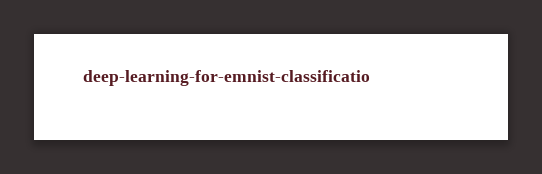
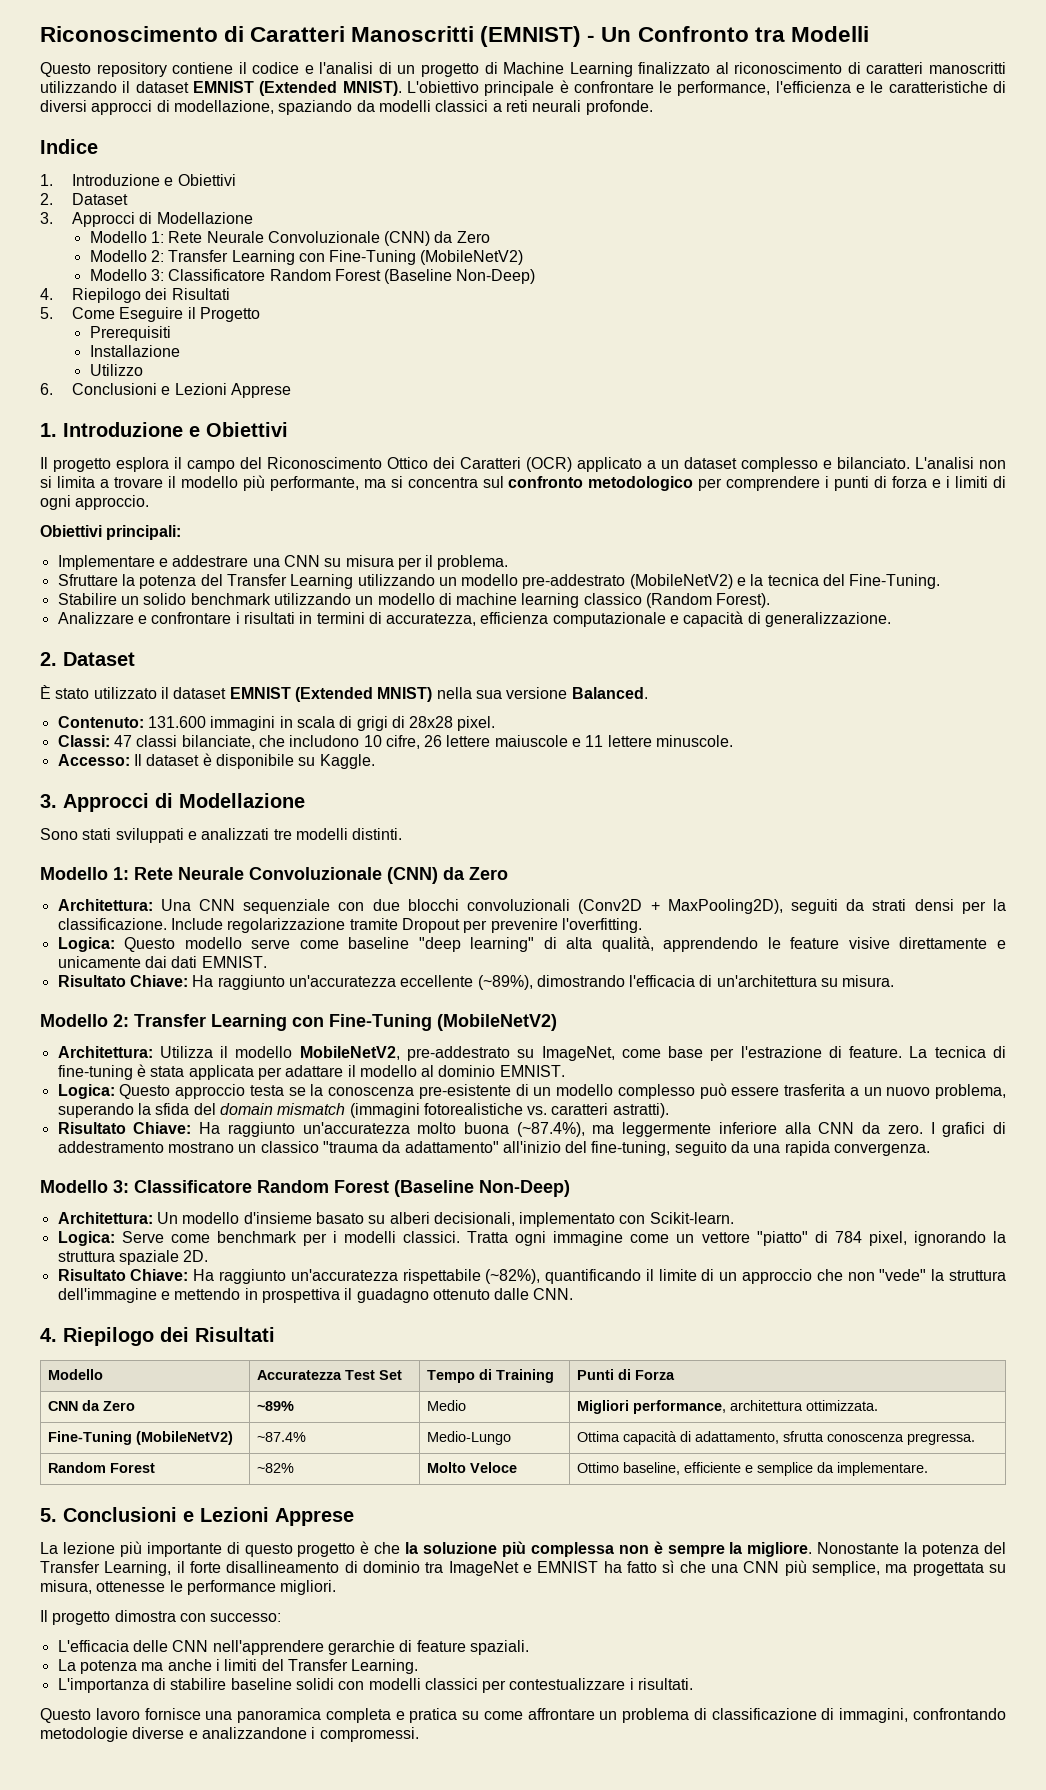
[83,70,370,86] deep-learning-for-emnist-classificatio -> [40,26,869,47] [40,62,1006,77] [40,80,1006,96] [40,100,653,115] [40,139,98,154] [40,174,236,186] [40,193,128,205] [40,212,253,227] [89,231,490,246] [89,250,524,265] [89,269,536,284] [40,288,230,303] [40,307,260,322] [89,326,171,341] [89,345,180,357] [89,364,143,376] [40,383,291,398] [40,422,288,437] [40,457,1006,472] [40,475,1006,491] [40,495,150,510] [40,525,182,540] [57,555,509,570] [57,574,941,589] [57,593,771,608] [57,611,892,627] [40,652,135,666] [40,685,648,702] [57,716,496,731] [57,735,734,749] [57,753,375,769] [40,793,305,812] [40,828,403,843] [40,867,508,884] [57,899,1006,914] [57,918,642,933] [57,936,1006,952] [57,956,267,968] [57,975,895,990] [40,1014,557,1031] [57,1046,1006,1061] [57,1064,565,1080] [57,1083,1006,1099] [57,1103,669,1118] [57,1122,1007,1137] [57,1141,931,1156] [40,1180,570,1197] [57,1212,734,1227] [57,1231,1006,1246] [57,1250,209,1265] [57,1269,1006,1284] [57,1288,574,1303] [40,1327,275,1346] [48,1369,104,1380] [257,1370,403,1380] [427,1369,555,1383] [577,1369,676,1380] [48,1400,136,1411] [257,1401,295,1411] [427,1400,467,1411] [577,1400,879,1414] [48,1431,234,1445] [257,1432,307,1442] [427,1431,512,1445] [577,1431,976,1445] [48,1462,156,1473] [257,1463,295,1473] [427,1462,518,1473] [577,1462,929,1476] [40,1507,354,1526] [40,1541,1007,1557] [40,1560,1007,1576] [40,1580,337,1595] [40,1610,282,1625] [57,1640,529,1655] [57,1659,419,1674] [57,1678,694,1693] [40,1708,1006,1723] [40,1727,419,1742] Riconoscimento di Caratteri Manoscritti (EMNIST) - Un Confronto tra Modelli // Questo repository contiene il codice e l'analisi di un progetto di Machine Learning finalizzato al riconoscimento di caratteri manoscritti utilizzando il dataset EMNIST (Extended MNIST). L'obiettivo principale è confrontare le performance, l'efficienza e le caratteristiche di diversi approcci di modellazione, spaziando da modelli classici a reti neurali profonde. // Indice // 1. Introduzione e Obiettivi // 2. Dataset // 3. Approcci di Modellazione // Modello 1: Rete Neurale Convoluzionale (CNN) da Zero // Modello 2: Transfer Learning con Fine-Tuning (MobileNetV2) // Modello 3: Classificatore Random Forest (Baseline Non-Deep) // 4. Riepilogo dei Risultati // 5. Come Eseguire il Progetto // Prerequisiti // Installazione // Utilizzo // 6. Conclusioni e Lezioni Apprese // 1. Introduzione e Obiettivi // Il progetto esplora il campo del Riconoscimento Ottico dei Caratteri (OCR) applicato a un dataset complesso e bilanciato. L'analisi non si limita a trovare il modello più performante, ma si concentra sul confronto metodologico per comprendere i punti di forza e i limiti di ogni approccio. // Obiettivi principali: // Implementare e addestrare una CNN su misura per il problema. // Sfruttare la potenza del Transfer Learning utilizzando un modello pre-addestrato (MobileNetV2) e la tecnica del Fine-Tuning. // Stabilire un solido benchmark utilizzando un modello di machine learning classico (Random Forest). // Analizzare e confrontare i risultati in termini di accuratezza, efficienza computazionale e capacità di generalizzazione. // 2. Dataset // È stato utilizzato il dataset EMNIST (Extended MNIST) nella sua versione Balanced. // Contenuto: 131.600 immagini in scala di grigi di 28x28 pixel. // Classi: 47 classi bilanciate, che includono 10 cifre, 26 lettere maiuscole e 11 lettere minuscole. // Accesso: Il dataset è disponibile su Kaggle. // 3. Approcci di Modellazione // Sono stati sviluppati e analizzati tre modelli distinti. // Modello 1: Rete Neurale Convoluzionale (CNN) da Zero // Architettura: Una CNN sequenziale con due blocchi convoluzionali (Conv2D + MaxPooling2D), seguiti da strati densi per la classificazione. Include regolarizzazione tramite Dropout per prevenire l'overfitting. // Logica: Questo modello serve come baseline "deep learning" di alta qualità, apprendendo le feature visive direttamente e unicamente dai dati EMNIST. // Risultato Chiave: Ha raggiunto un'accuratezza eccellente (~89%), dimostrando l'efficacia di un'architettura su misura. // Modello 2: Transfer Learning con Fine-Tuning (MobileNetV2) // Architettura: Utilizza il modello MobileNetV2, pre-addestrato su ImageNet, come base per l'estrazione di feature. La tecnica di fine-tuning è stata applicata per adattare il modello al dominio EMNIST. // Logica: Questo approccio testa se la conoscenza pre-esistente di un modello complesso può essere trasferita a un nuovo problema, superando la sfida del domain mismatch (immagini fotorealistiche vs. caratteri astratti). // Risultato Chiave: Ha raggiunto un'accuratezza molto buona (~87.4%), ma leggermente inferiore alla CNN da zero. I grafici di addestramento mostrano un classico "trauma da adattamento" all'inizio del fine-tuning, seguito da una rapida convergenza. // Modello 3: Classificatore Random Forest (Baseline Non-Deep) // Architettura: Un modello d'insieme basato su alberi decisionali, implementato con Scikit-learn. // Logica: Serve come benchmark per i modelli classici. Tratta ogni immagine come un vettore "piatto" di 784 pixel, ignorando la struttura spaziale 2D. // Risultato Chiave: Ha raggiunto un'accuratezza rispettabile (~82%), quantificando il limite di un approccio che non "vede" la struttura dell'immagine e mettendo in prospettiva il guadagno ottenuto dalle CNN. // 4. Riepilogo dei Risultati // Modello | Accuratezza Test Set | Tempo di Training | Punti di Forza // CNN da Zero | ~89% | Medio | Migliori performance, architettura ottimizzata. // Fine-Tuning (MobileNetV2) | ~87.4% | Medio-Lungo | Ottima capacità di adattamento, sfrutta conoscenza pregressa. // Random Forest | ~82% | Molto Veloce | Ottimo baseline, efficiente e semplice da implementare. // 5. Conclusioni e Lezioni Apprese // La lezione più importante di questo progetto è che la soluzione più complessa non è sempre la migliore. Nonostante la potenza del Transfer Learning, il forte disallineamento di dominio tra ImageNet e EMNIST ha fatto sì che una CNN più semplice, ma progettata su misura, ottenesse le performance migliori. // Il progetto dimostra con successo: // L'efficacia delle CNN nell'apprendere gerarchie di feature spaziali. // La potenza ma anche i limiti del Transfer Learning. // L'importanza di stabilire baseline solidi con modelli classici per contestualizzare i risultati. // Questo lavoro fornisce una panoramica completa e pratica su come affrontare un problema di classificazione di immagini, confrontando metodologie diverse e analizzandone i compromessi.

